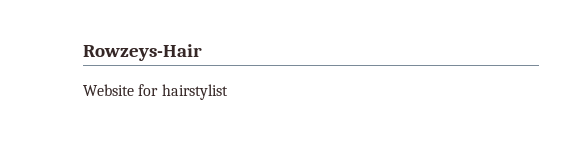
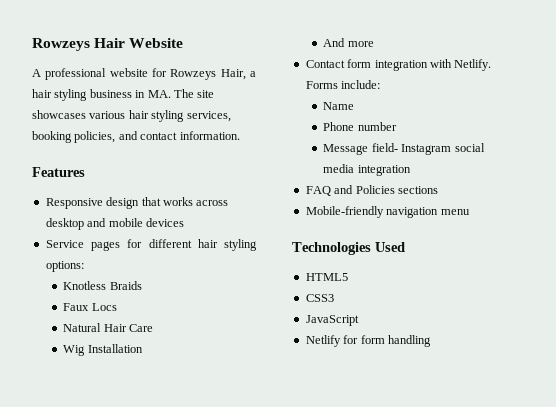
[83,44,202,61] [83,84,228,100] Rowzeys-Hair // Website for hairstylist -> [32,38,184,51] [32,68,256,80] [32,89,215,101] [32,110,231,122] [32,131,240,143] [32,167,85,177] [45,197,229,209] [45,218,184,230] [45,239,257,251] [45,261,84,272] [63,281,142,290] [63,303,117,311] [63,323,154,332] [63,344,143,356] [323,38,374,47] [305,59,492,71] [305,80,381,89] [323,102,355,110] [323,122,397,131] [323,143,485,155] [323,164,411,176] [305,185,438,196] [305,206,470,218] [292,242,405,255] [305,273,348,281] [305,294,334,302] [305,315,359,326] [305,335,431,347] Rowzeys Hair Website // A professional website for Rowzeys Hair, a hair styling business in MA. The site showcases various hair styling services, booking policies, and contact information. // Features // Responsive design that works across desktop and mobile devices // Service pages for different hair styling options: // Knotless Braids // Faux Locs // Natural Hair Care // Wig Installation // And more // Contact form integration with Netlify. Forms include: // Name // Phone number // Message field- Instagram social media integration // FAQ and Policies sections // Mobile-friendly navigation menu // Technologies Used // HTML5 // CSS3 // JavaScript // Netlify for form handling

